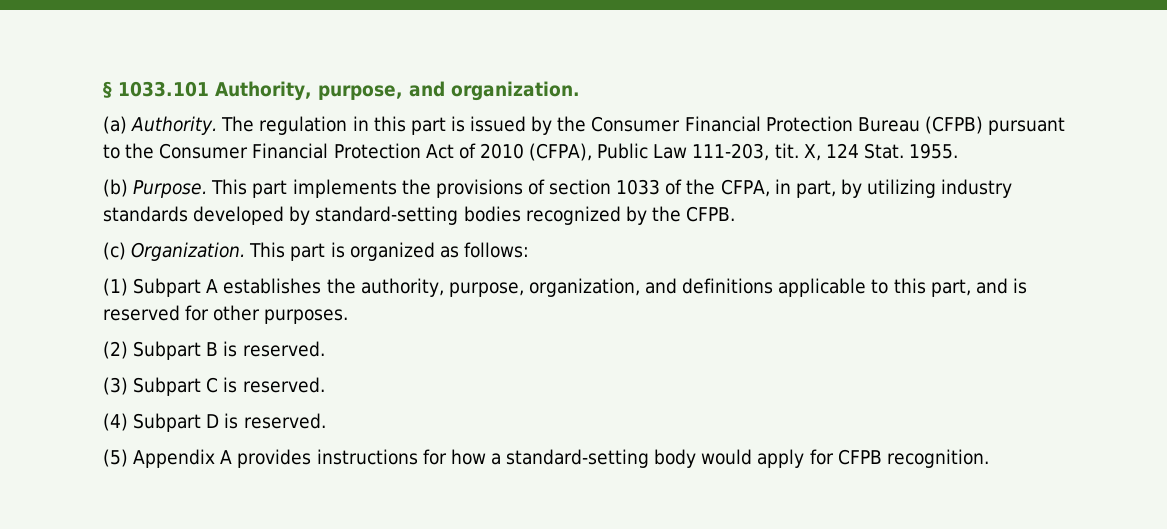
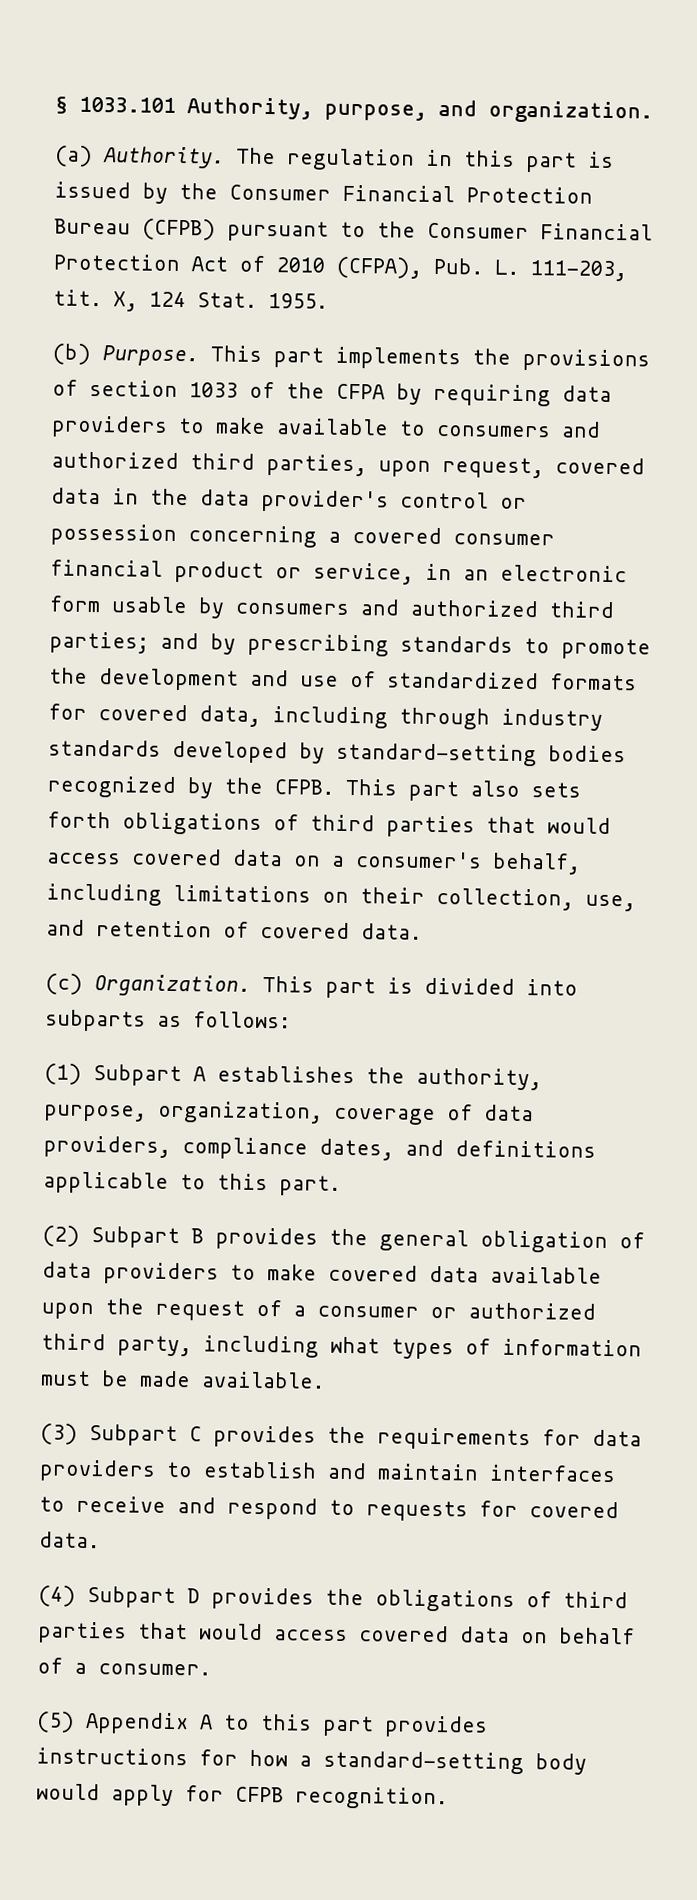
[597,143,688,159] Public Law -> [433,257,519,275] Pub. L.
[720,179,937,198] CFPA, in part, by utilizing -> [336,383,612,407] [51,415,601,438] [51,451,645,479] [51,487,527,513] [50,523,555,548] [50,559,627,585] [49,595,615,619] [49,631,651,660] [49,667,637,691] [48,703,490,730] CFPA by requiring data providers to make available to consumers and authorized third parties, upon request, covered data in the data provider's control or possession concerning a covered consumer financial product or service, in an electronic form usable by consumers and authorized third parties; and by prescribing standards to promote the development and use of standardized formats for covered data, including through
(736, 214) none -> [345,778,581,802] [47,811,611,838] [46,848,581,875] [46,883,636,912] [46,919,422,940] This part also sets forth obligations of third parties that would access covered data on a consumer's behalf, including limitations on their collection, use, and retention of covered data.
[349,242,435,261] organized -> [424,977,578,996] [45,1009,146,1032] divided into subparts
(640, 287) none -> [333,1104,534,1126] [43,1135,394,1161] coverage of data providers, compliance dates,
[930,278,1027,297] [103,305,349,324] [103,341,325,360] [103,377,325,396] [103,413,326,432] part, and is reserved for other purposes. // (2) Subpart B is reserved. // (3) Subpart C is reserved. // (4) Subpart D is reserved. -> [279,1175,341,1196] [42,1225,645,1254] [42,1261,602,1285] [41,1298,596,1321] [41,1333,642,1360] [40,1370,325,1389] [40,1423,642,1451] [39,1459,616,1483] [39,1495,619,1522] [39,1531,100,1549] [38,1585,628,1612] [38,1621,635,1645] [37,1657,211,1676] part. // (2) Subpart B provides the general obligation of data providers to make covered data available upon the request of a consumer or authorized third party, including what types of information must be made available. // (3) Subpart C provides the requirements for data providers to establish and maintain interfaces to receive and respond to requests for covered data. // (4) Subpart D provides the obligations of third parties that would access covered data on behalf of a consumer.
(233, 457) none -> [224,1714,374,1737] to this part

